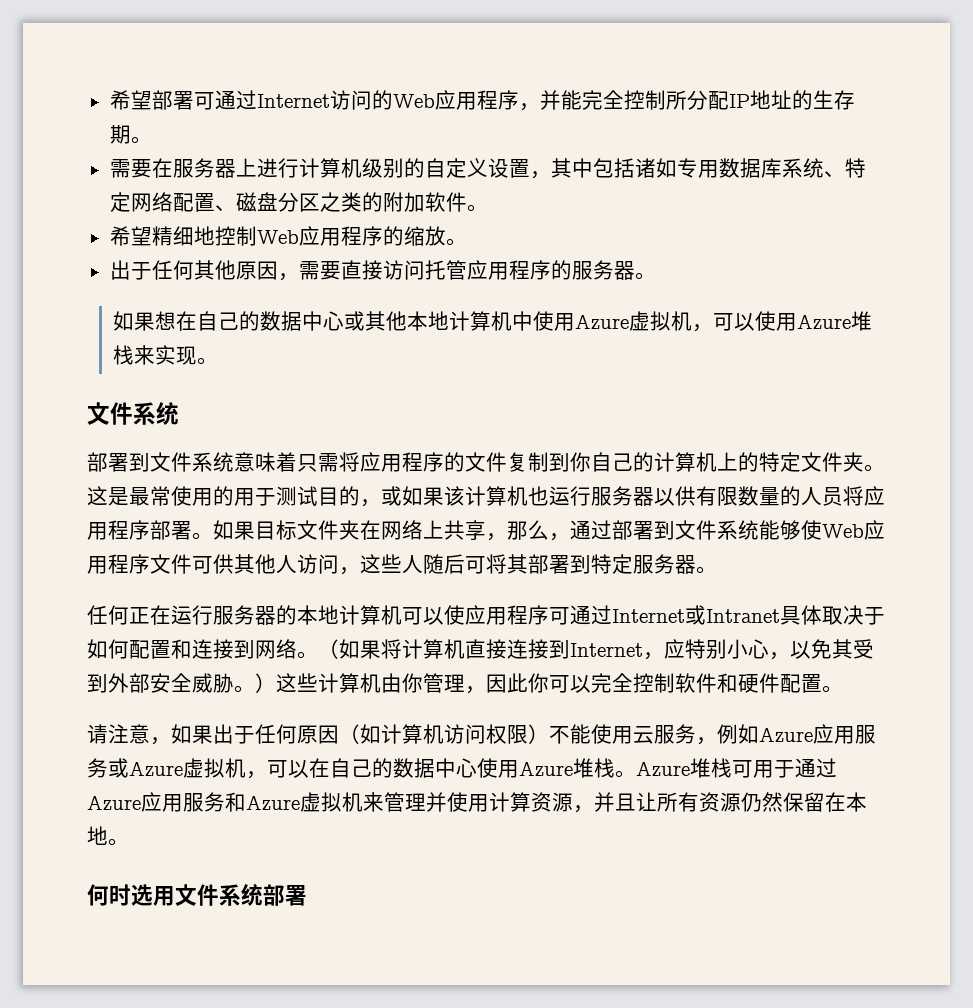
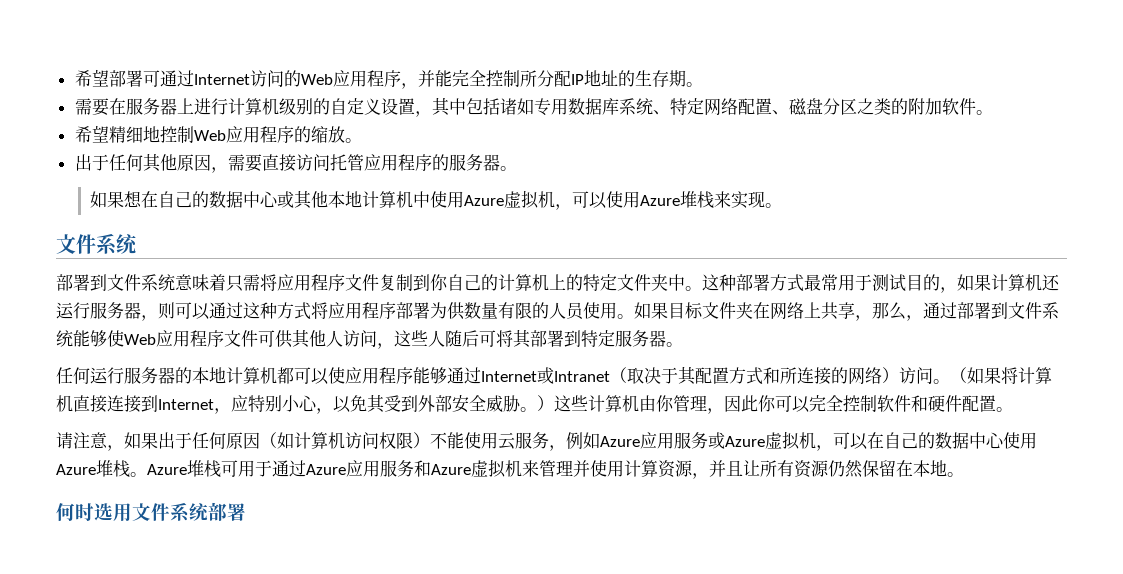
[444,452,465,472] 的 -> (345, 282) none
[864,464,885,472] [87,486,885,507] [87,520,192,540] 。这是最常使用的用于测试目的，或如果该计算机也运行服务器以供有限数量的人员将应用程序部署 -> [668,274,1060,293] [56,302,617,321] 中。这种部署方式最常用于测试目的，如果计算机还运行服务器，则可以通过这种方式将应用程序部署为供数量有限的人员使用
[129,605,171,625] 正在 -> (90, 375) none
(402, 615) none -> [277,367,294,384] 都
[549,607,570,625] 可 -> [413,367,447,384] 能够
[780,605,885,625] [87,639,297,659] 具体取决于如何配置和连接到网络 -> [610,366,933,385] （取决于其配置方式和所连接的网络）访问

